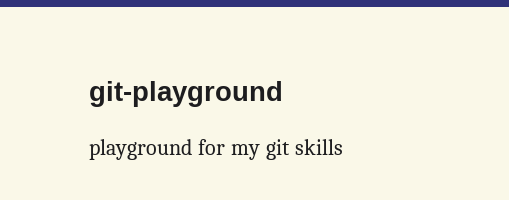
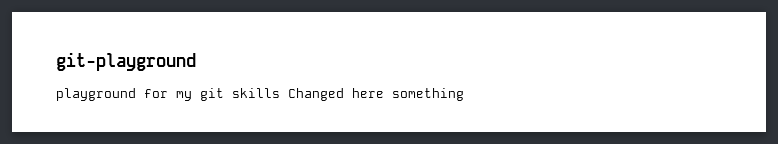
(343, 147) none -> [288,88,464,101] Changed here something

